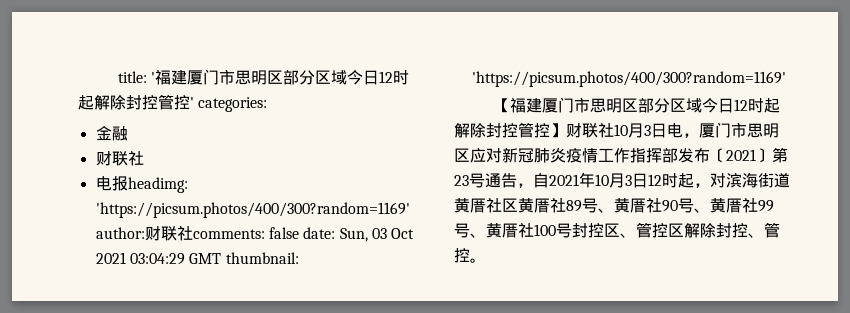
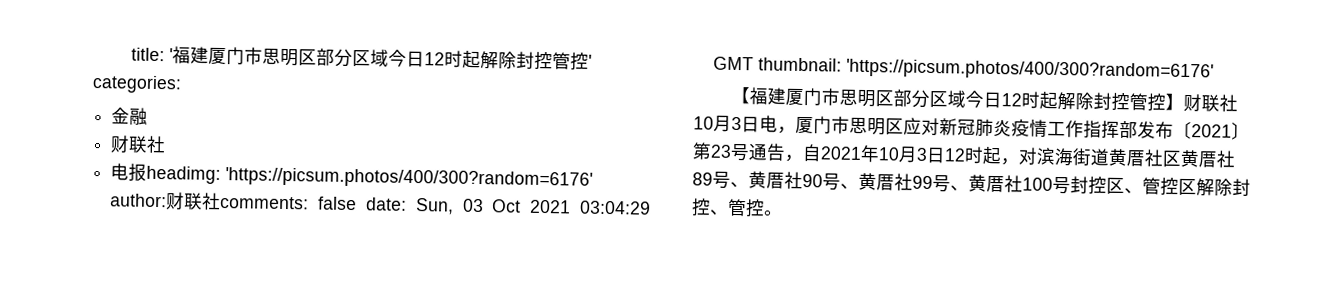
[95,202,410,218] 'https://picsum.photos/400/300?random=1169' -> [225,167,594,190] 'https://picsum.photos/400/300?random=6176'
[471,71,786,87] 'https://picsum.photos/400/300?random=1169' -> [846,58,1215,82] 'https://picsum.photos/400/300?random=6176'

